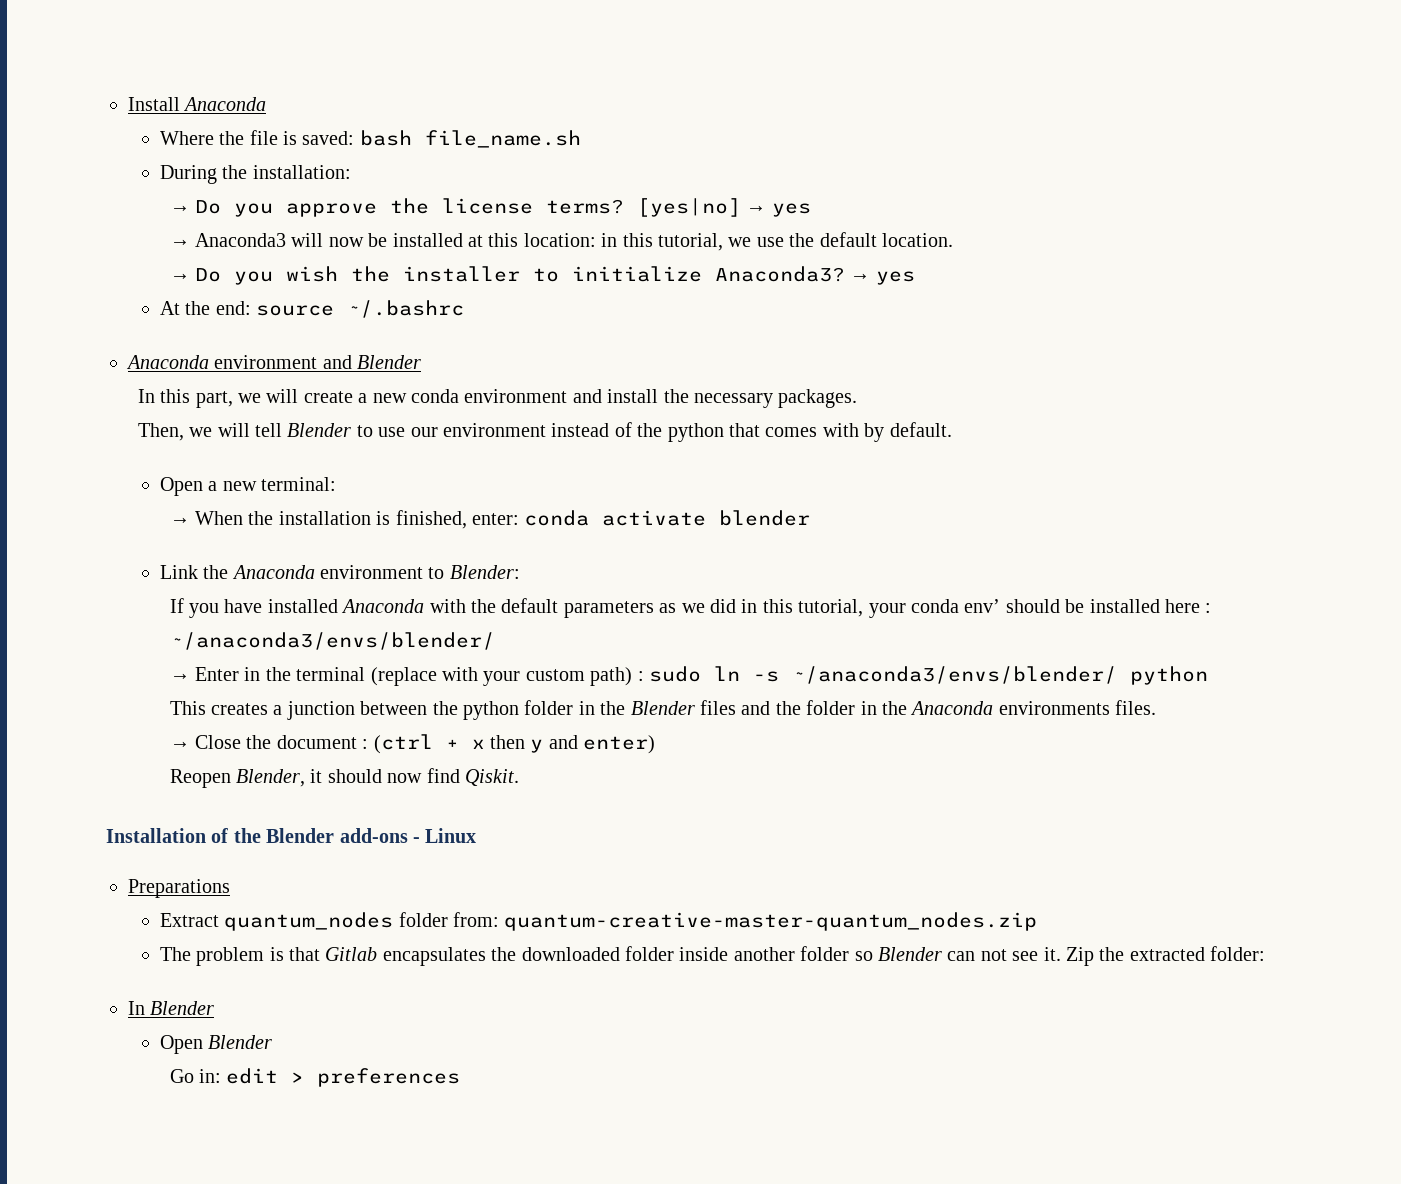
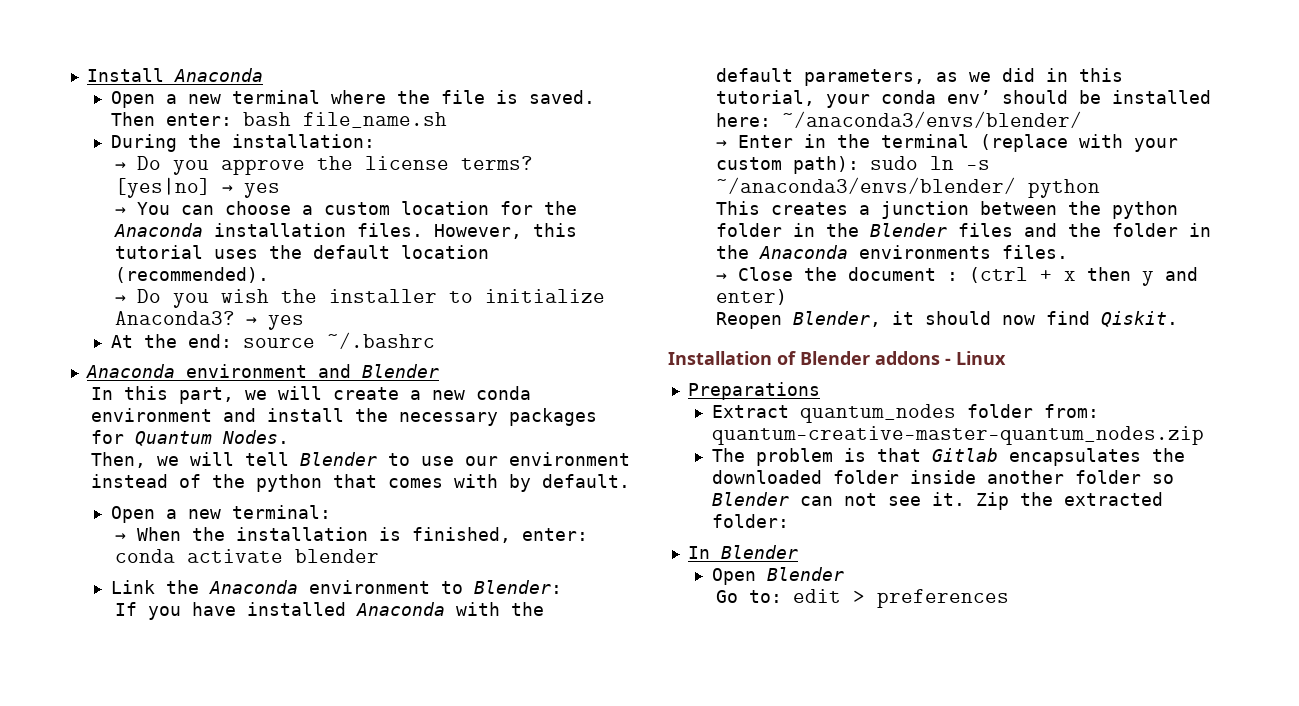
[159,130,355,145] Where the file is saved: -> [110,90,595,108] [110,112,232,126] Open a new terminal where the file is saved. Then enter:
[195,232,954,251] Anaconda3 will now be installed at this location: in this tutorial, we use the default location. -> [136,201,577,215] [113,223,577,239] [114,245,489,259] [114,267,269,283] You can choose a custom location for the Anaconda installation files. However, this tutorial uses the default location (recommended).
[778,389,858,408] packages. -> [508,408,597,426] [90,430,289,446] packages for Quantum Nodes.
[563,601,654,618] parameters -> [803,69,925,86] parameters,
[1165,599,1212,613] here : -> [715,113,771,127] here:
[590,667,644,686] path) : -> [792,156,859,174] path):
[233,828,408,843] the Blender add-ons -> [800,351,940,365] Blender addons
[199,1069,222,1083] in: -> [748,590,782,603] to:

